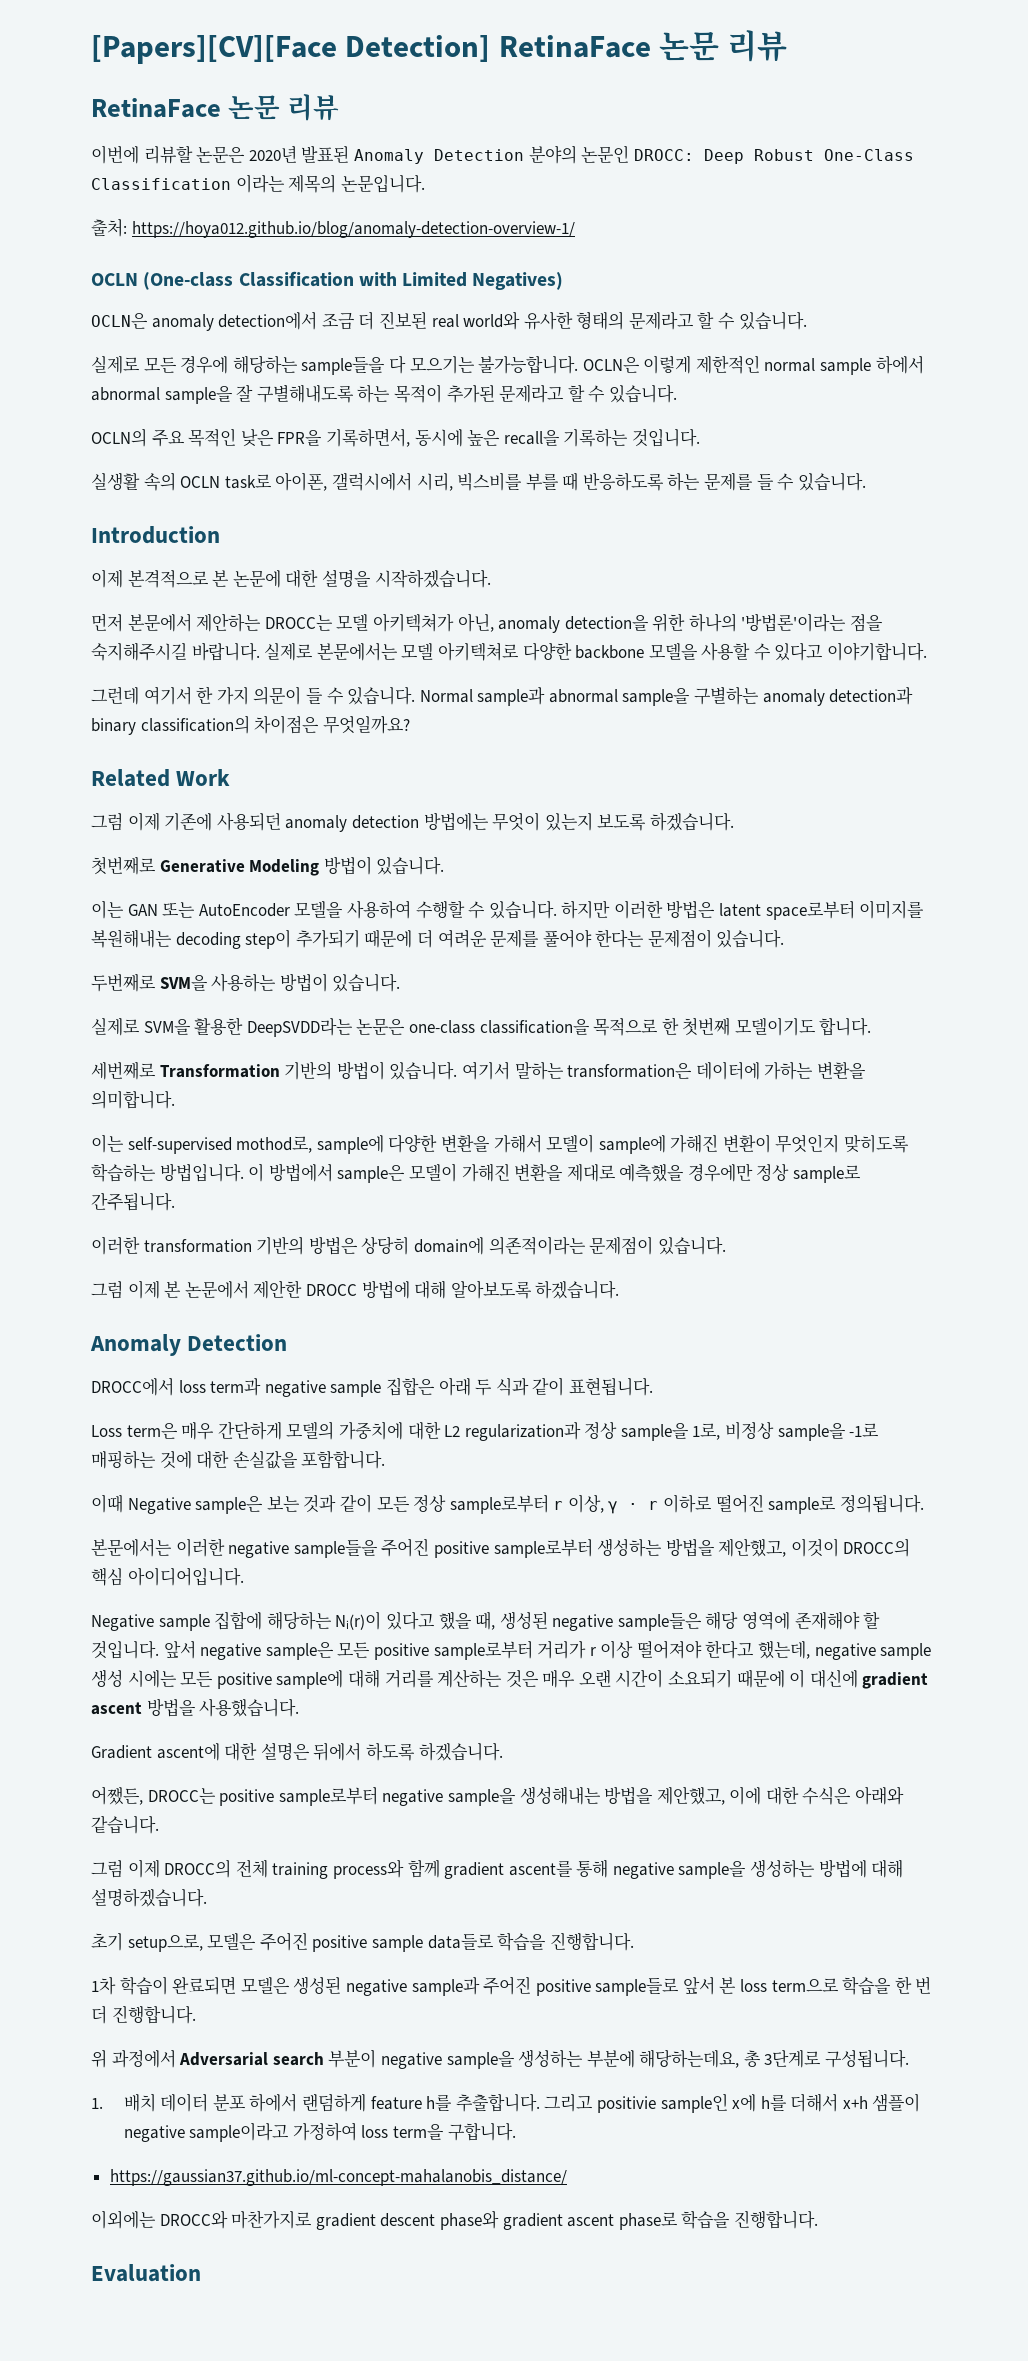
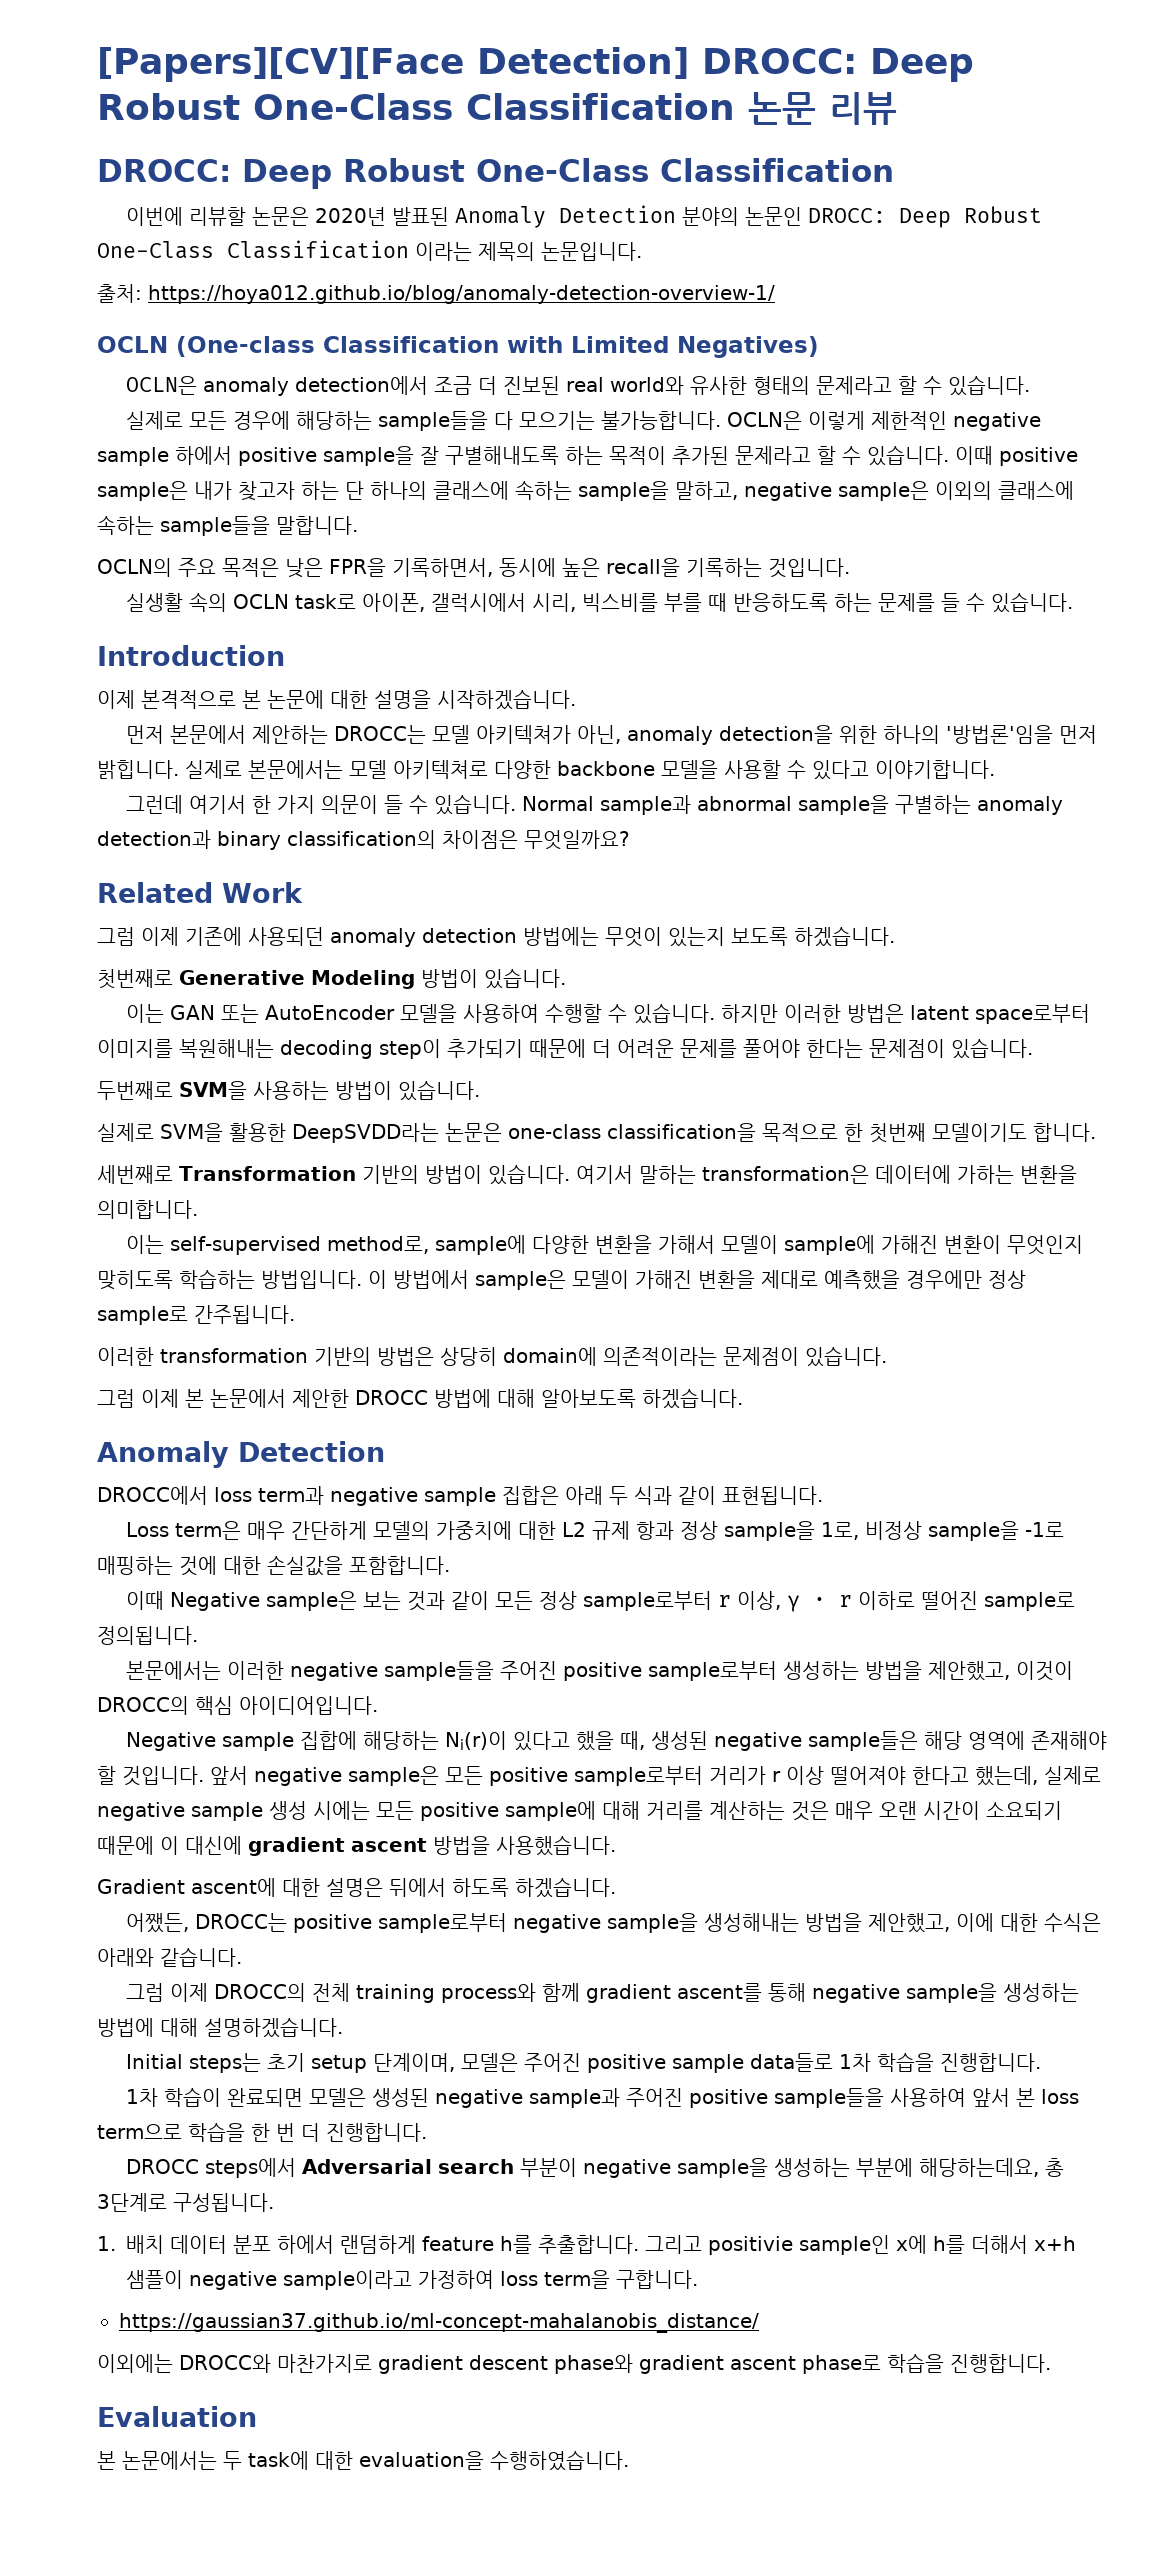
[498,30,788,62] [91,94,340,121] RetinaFace 논문 리뷰 // RetinaFace 논문 리뷰 -> [701,48,974,82] [97,92,897,125] [97,158,894,189] DROCC: Deep Robust One-Class Classification 논문 리뷰 // DROCC: Deep Robust One-Class Classification
[764,358,816,372] normal -> [952,412,1041,431] negative
[91,387,160,401] abnormal -> [238,447,317,466] positive
(677, 394) none -> [955,446,1078,466] [97,480,1074,501] [97,515,358,536] 이때 positive sample은 내가 찾고자 하는 단 하나의 클래스에 속하는 sample을 말하고, negative sample은 이외의 클래스에 속하는 sample들을 말합니다.
[188,428,237,447] 목적인 -> [222,558,279,577] 목적은
[741,613,884,632] [91,642,260,661] '방법론'이라는 점을 숙지해주시길 바랍니다. -> [945,725,1097,744] [97,760,179,779] '방법론'임을 먼저 밝힙니다.
[437,929,487,948] 여려운 -> [617,1039,674,1058] 어려운
[236,1136,313,1153] mothod로, -> [326,1236,429,1254] method로,
[464,1422,581,1441] regularization과 -> [591,1521,674,1540] 규제 항과
(811, 1650) none -> [1044,1766,1101,1785] 실제로
[91,1933,203,1952] 초기 setup으로, -> [125,2053,455,2073] Initial steps는 초기 setup 단계이며,
(494, 1942) none -> [838,2053,871,2072] 1차
[595,1978,680,1996] sample들로 -> [773,2088,966,2108] sample들을 사용하여
[91,2049,176,2068] 위 과정에서 -> [125,2158,296,2178] DROCC steps에서
(201, 2273) none -> [97,2450,629,2471] // 본 논문에서는 두 task에 대한 evaluation을 수행하였습니다.

